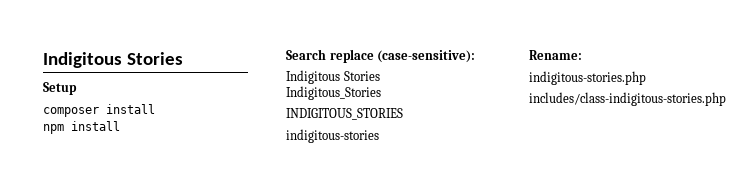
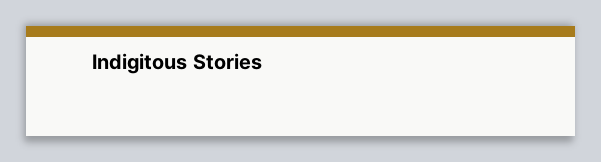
[43,52,184,68] [43,82,77,95] [43,104,155,117] [43,121,120,134] [286,49,476,63] [286,70,380,84] [286,86,381,100] [286,108,403,120] [286,129,379,143] [529,50,582,60] [529,71,646,85] [529,92,726,106] Indigitous Stories // Setup // composer install // npm install // Search replace (case-sensitive): // Indigitous Stories // Indigitous_Stories // INDIGITOUS_STORIES // indigitous-stories // Rename: // indigitous-stories.php // includes/class-indigitous-stories.php -> [92,53,262,74] Indigitous Stories

